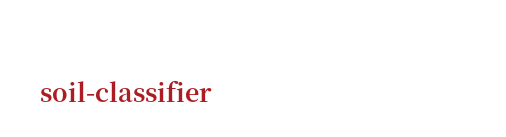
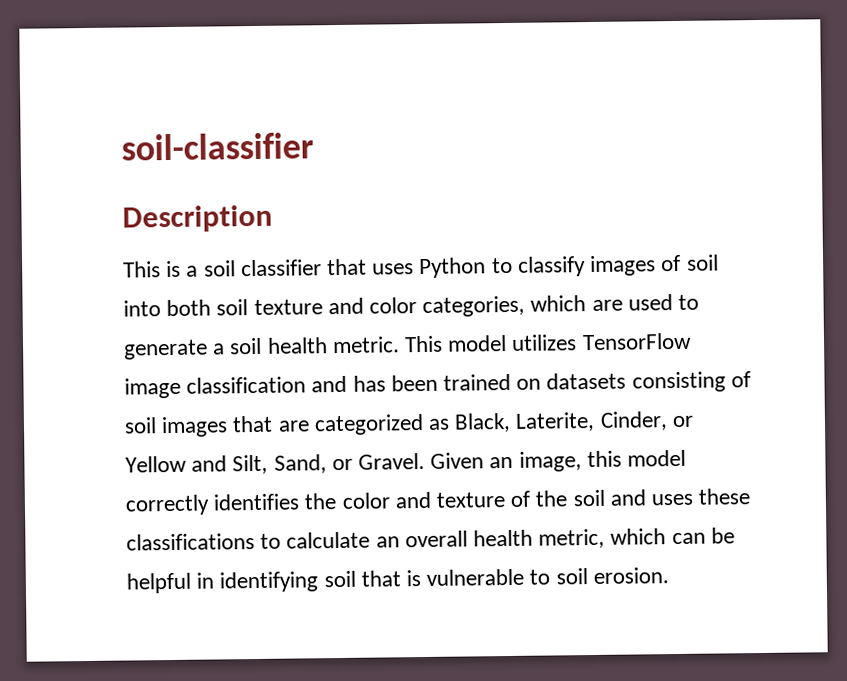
(212, 91) none -> [122,204,273,233] [123,254,719,279] [123,294,700,318] [123,332,692,360] [124,371,751,399] [124,411,694,438] [125,449,687,475] [125,488,751,516] [126,527,735,551] [126,567,669,594] // Description // This is a soil classifier that uses Python to classify images of soil into both soil texture and color categories, which are used to generate a soil health metric. This model utilizes TensorFlow image classification and has been trained on datasets consisting of soil images that are categorized as Black, Laterite, Cinder, or Yellow and Silt, Sand, or Gravel. Given an image, this model correctly identifies the color and texture of the soil and uses these classifications to calculate an overall health metric, which can be helpful in identifying soil that is vulnerable to soil erosion.

